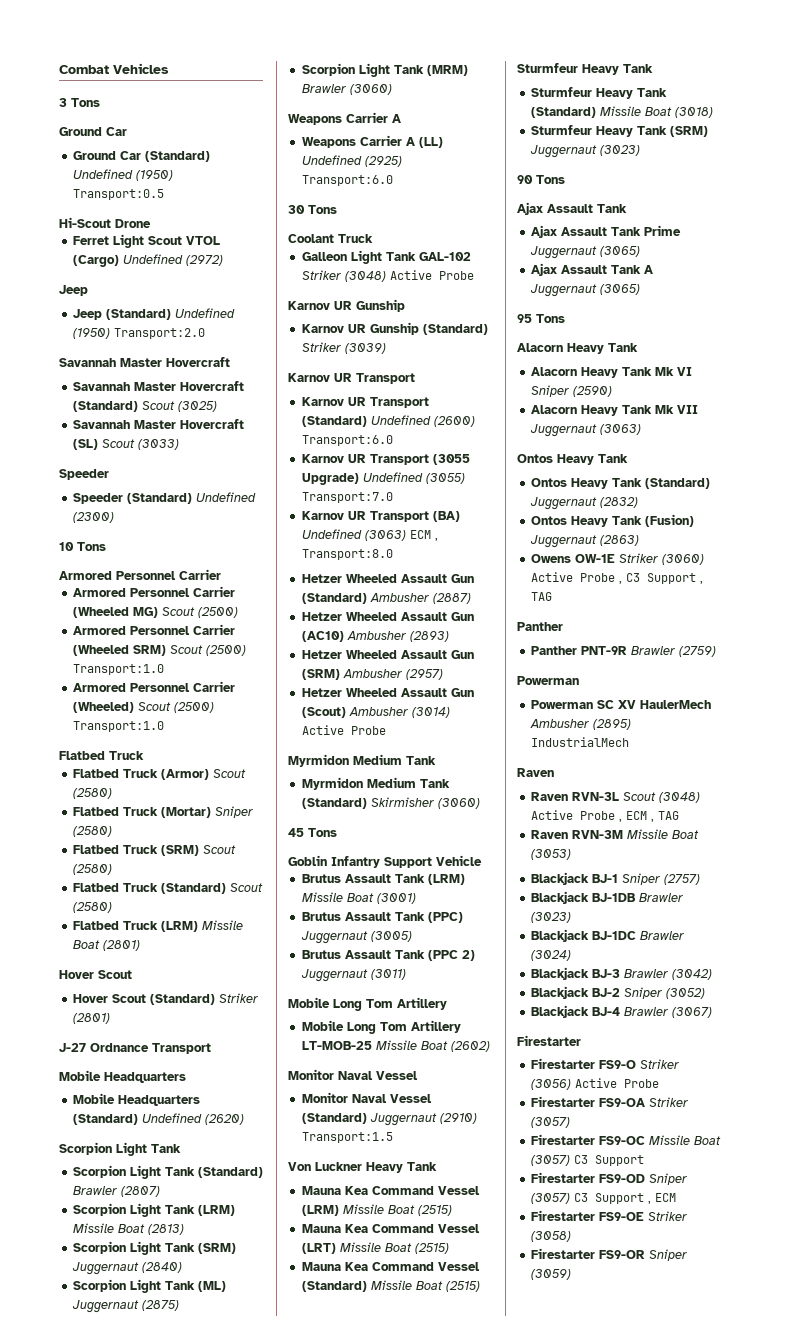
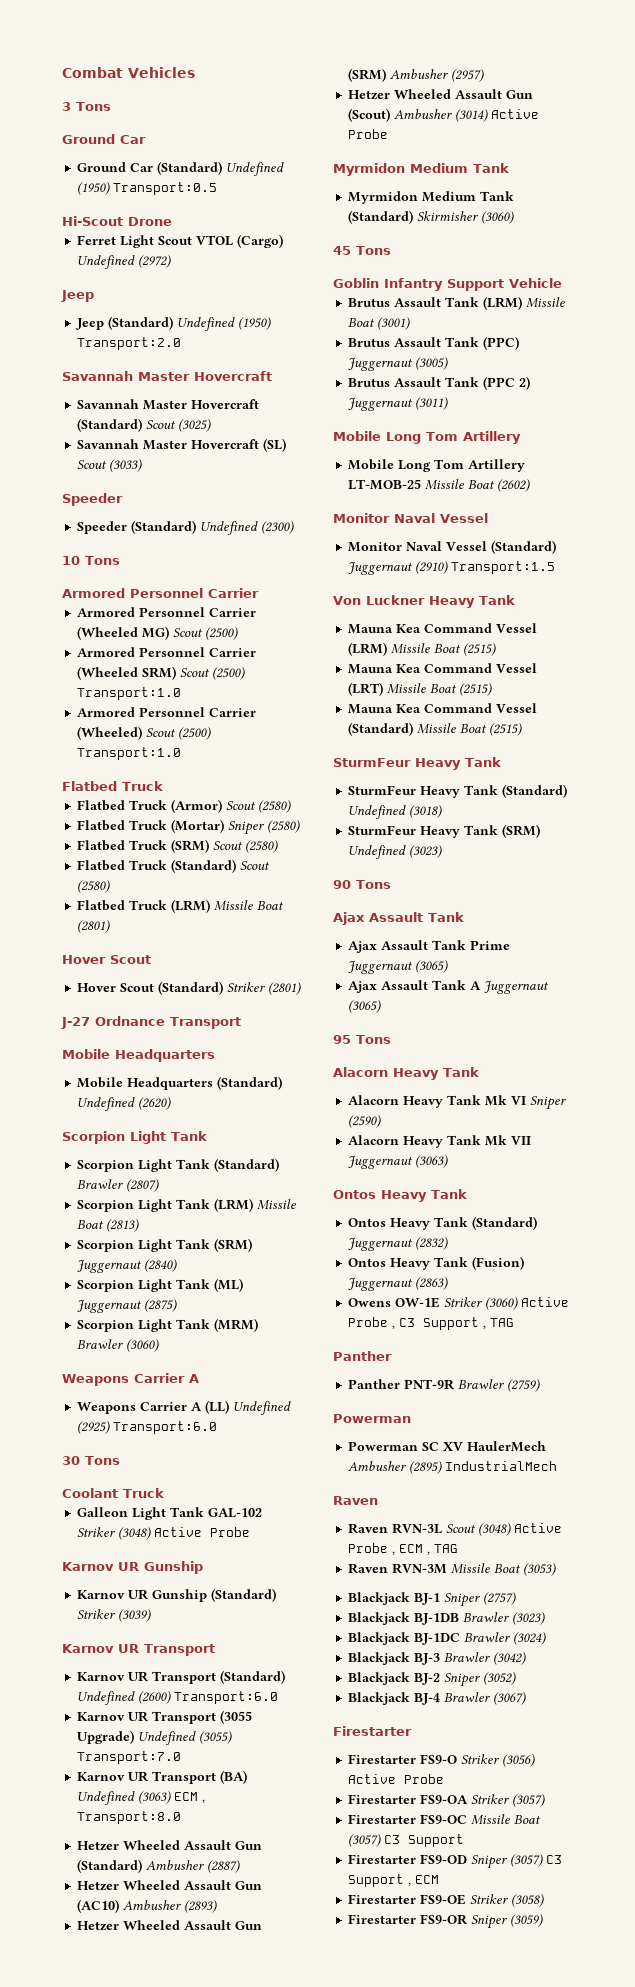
[517,63,653,75] [530,87,667,99] [530,106,672,118] Sturmfeur Heavy Tank // Sturmfeur Heavy Tank (Standard) Missile Boat -> [333,757,501,770] [348,784,568,798] [348,805,407,819] SturmFeur Heavy Tank // SturmFeur Heavy Tank (Standard) Undefined
[530,125,592,135] Sturmfeur -> [348,825,417,835] SturmFeur
[529,145,597,158] Juggernaut -> [348,845,407,859] Undefined

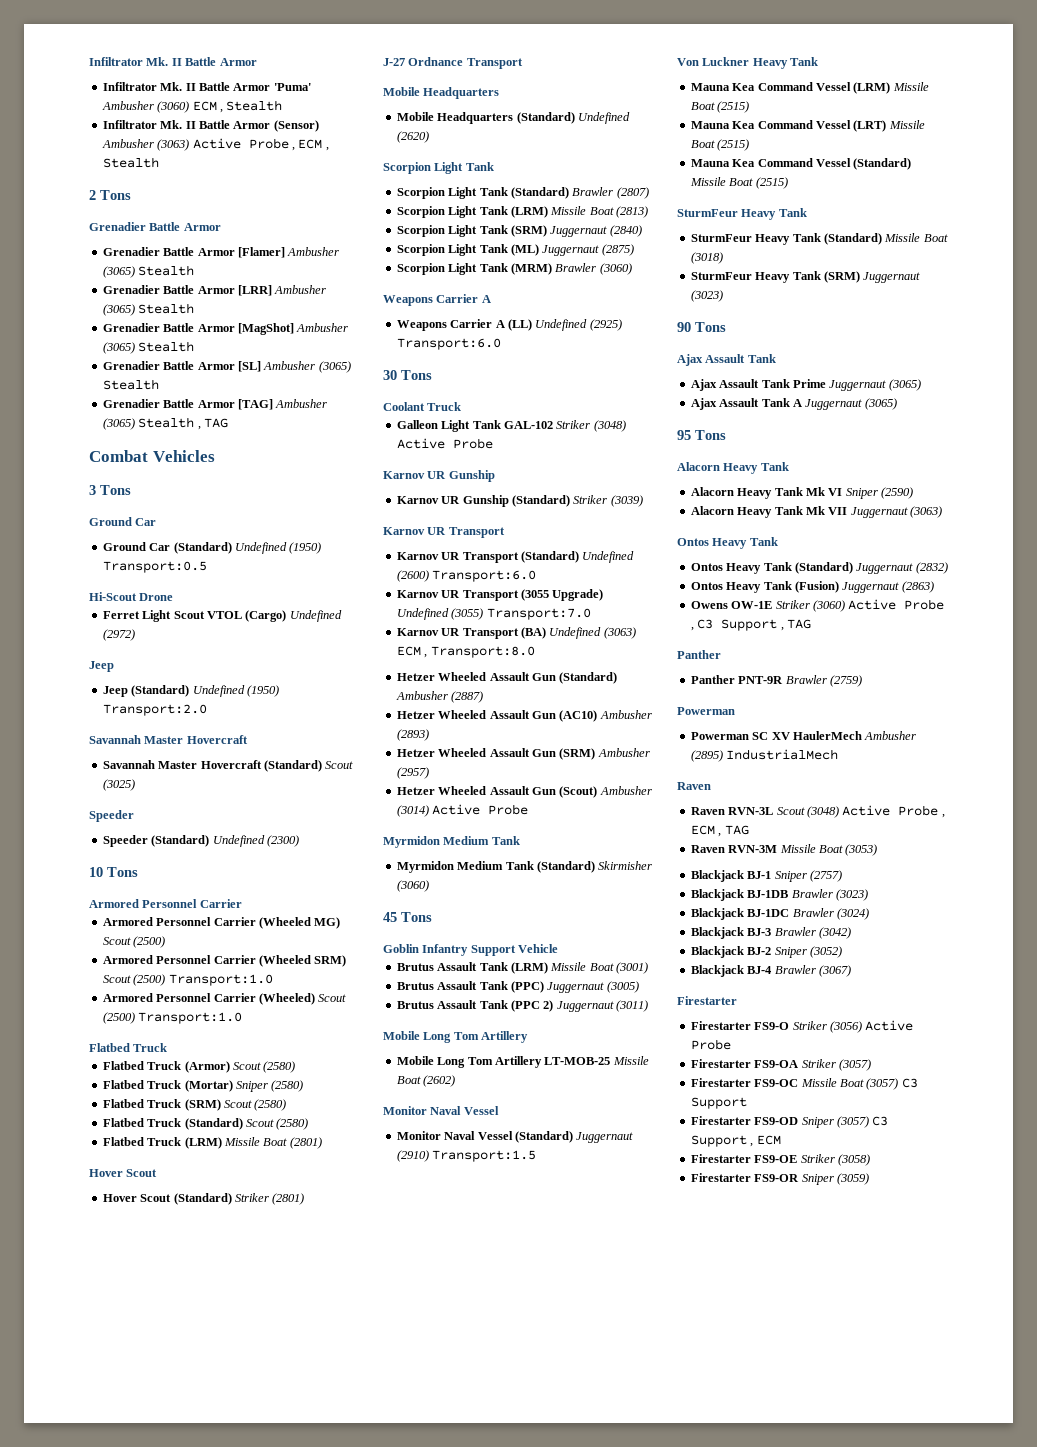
(62, 72) none -> [89,57,257,66] [102,82,311,91] [101,100,283,113] [102,120,319,132] [101,138,329,151] [102,157,159,168] [89,190,131,200] [89,222,221,231] [102,247,340,258] [102,265,195,278] [102,285,327,296] [102,303,195,316] [102,323,349,335] [102,341,195,354] [102,361,351,373] [102,379,159,390] [102,399,328,410] [102,417,228,430] Infiltrator Mk. II Battle Armor // Infiltrator Mk. II Battle Armor 'Puma' Ambusher (3060) ECM , Stealth // Infiltrator Mk. II Battle Armor (Sensor) Ambusher (3063) Active Probe , ECM , Stealth // 2 Tons // Grenadier Battle Armor // Grenadier Battle Armor [Flamer] Ambusher (3065) Stealth // Grenadier Battle Armor [LRR] Ambusher (3065) Stealth // Grenadier Battle Armor [MagShot] Ambusher (3065) Stealth // Grenadier Battle Armor [SL] Ambusher (3065) Stealth // Grenadier Battle Armor [TAG] Ambusher (3065) Stealth , TAG //
[77,438,287,452] [77,459,143,472] // Savannah Master Hovercraft (SL) Scout (3033) -> (135, 785) none
[348,805,407,819] Undefined -> [884,233,948,242] Missile Boat
[348,845,407,859] Undefined -> [863,272,921,283] Juggernaut

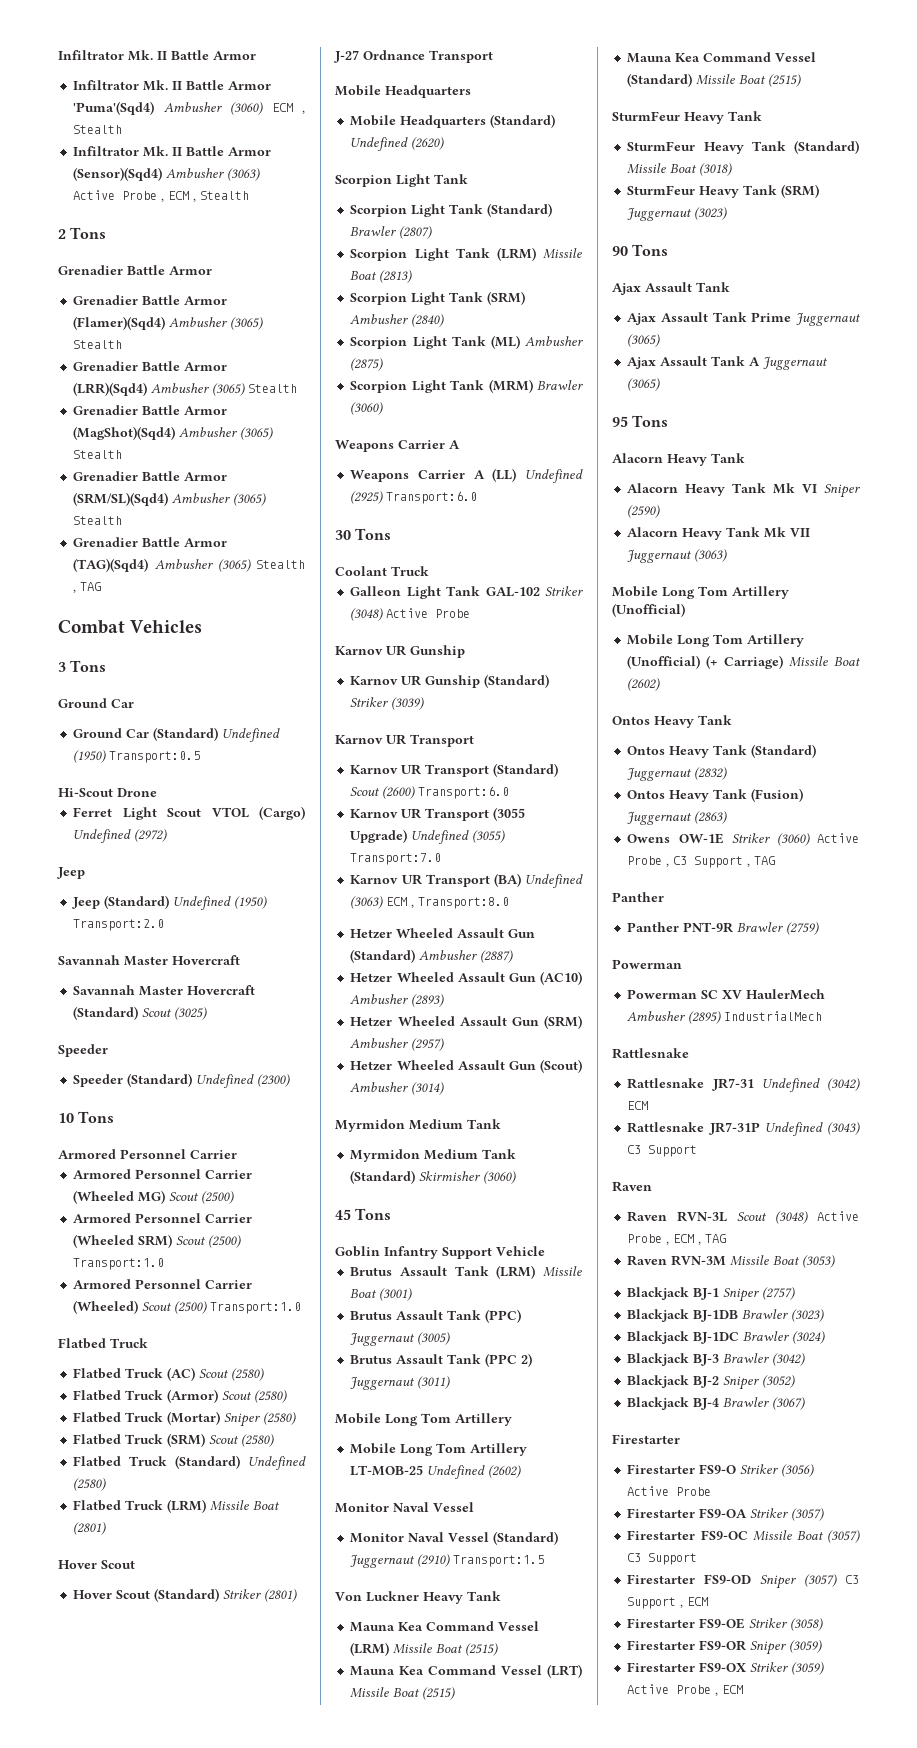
[273,83,311,91] 'Puma' -> [73,101,155,115] 'Puma'(Sqd4)
[273,120,319,132] (Sensor) -> [73,167,163,181] (Sensor)(Sqd4)
[237,247,340,258] [102,265,195,278] [102,285,327,296] [102,303,195,316] [102,323,349,335] [102,341,195,354] [102,361,351,373] [102,379,159,390] [102,399,273,410] [Flamer] Ambusher (3065) Stealth // Grenadier Battle Armor [LRR] Ambusher (3065) Stealth // Grenadier Battle Armor [MagShot] Ambusher (3065) Stealth // Grenadier Battle Armor [SL] Ambusher (3065) Stealth // Grenadier Battle Armor [TAG] -> [73,316,264,330] [73,340,123,349] [73,361,228,371] [73,382,298,396] [73,405,228,415] [73,426,274,440] [73,450,123,459] [73,471,228,481] [73,492,267,506] [73,516,123,525] [73,537,228,547] [73,558,149,572] (Flamer)(Sqd4) Ambusher (3065) Stealth // Grenadier Battle Armor (LRR)(Sqd4) Ambusher (3065) Stealth // Grenadier Battle Armor (MagShot)(Sqd4) Ambusher (3065) Stealth // Grenadier Battle Armor (SRM/SL)(Sqd4) Ambusher (3065) Stealth // Grenadier Battle Armor (TAG)(Sqd4)
(168, 1047) none -> [73,1367,265,1381] // Flatbed Truck (AC) Scout (2580)
[245,1119,274,1127] Scout -> [248,1456,306,1470] Undefined
[550,226,608,237] Juggernaut -> [350,314,409,324] Ambusher
[542,245,600,256] Juggernaut -> [525,336,583,346] Ambusher
[582,551,635,563] Undefined -> [350,787,381,796] Scout
[432,804,529,815] Active Probe -> (445, 1088) none
[612,1056,649,1065] [396,1076,421,1084] Missile Boat -> [427,1465,486,1479] Undefined
(942, 512) none -> [612,586,789,599] [612,603,685,617] [627,634,805,647] [627,655,861,669] [627,678,661,691] // Mobile Long Tom Artillery (Unofficial) // Mobile Long Tom Artillery (Unofficial) (+ Carriage) Missile Boat (2602)
(839, 754) none -> [612,1048,689,1059] [627,1078,860,1092] [627,1101,649,1110] [627,1122,860,1136] [627,1145,698,1157] // Rattlesnake // Rattlesnake JR7-31 Undefined (3042) ECM // Rattlesnake JR7-31P Undefined (3043) C3 Support
(869, 1179) none -> [627,1662,825,1675] [627,1684,744,1696] // Firestarter FS9-OX Striker (3059) Active Probe , ECM

